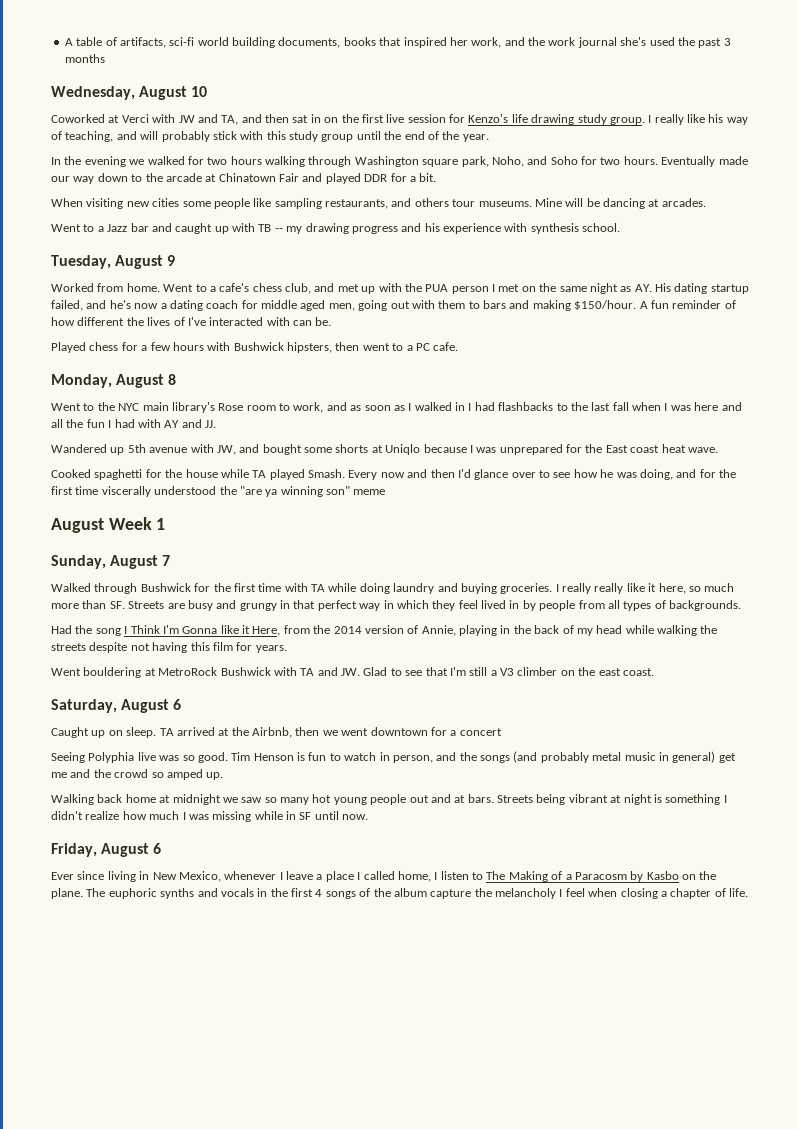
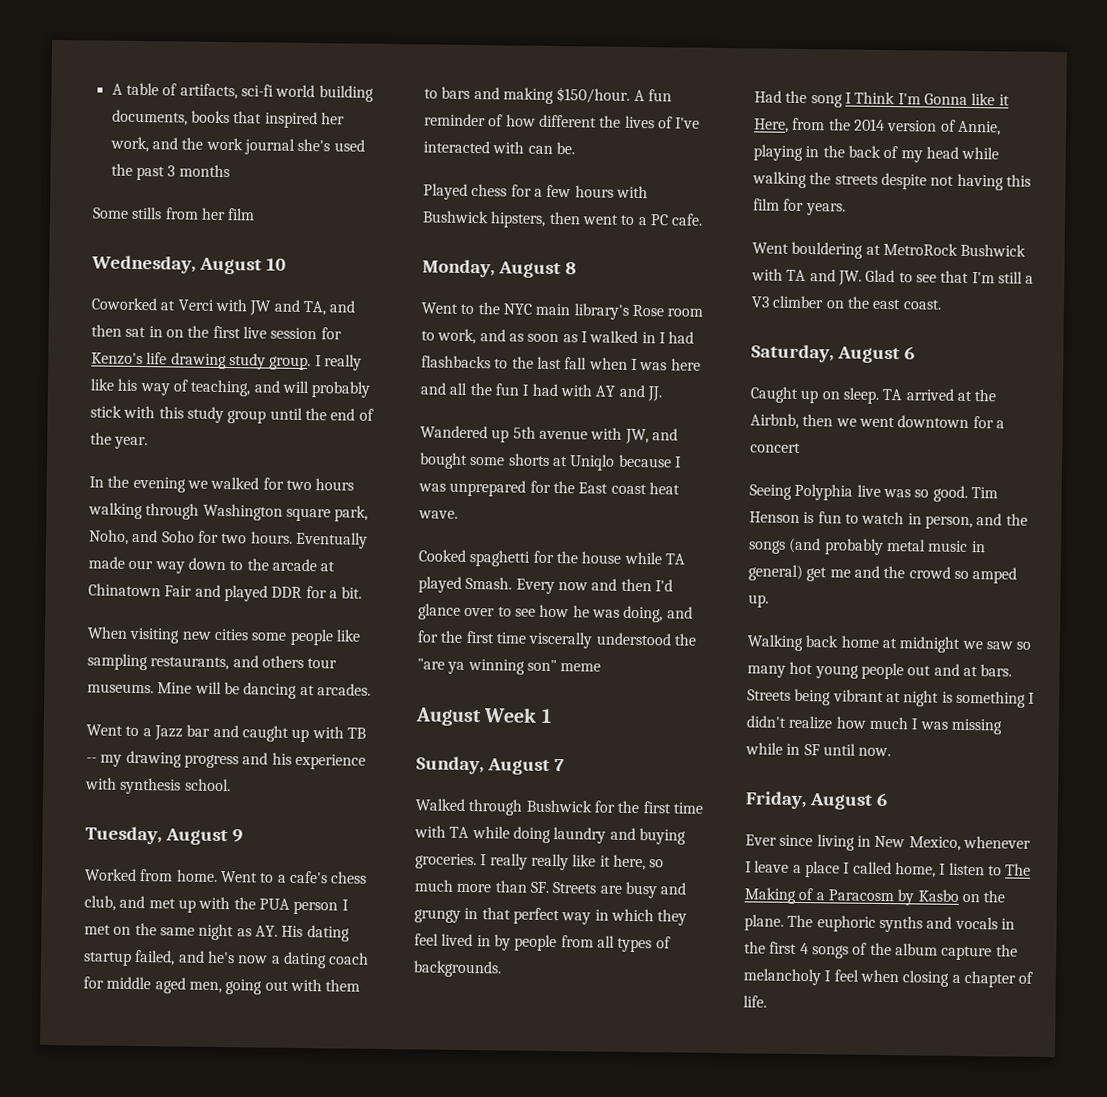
(105, 58) none -> [92,206,256,221] // Some stills from her film

